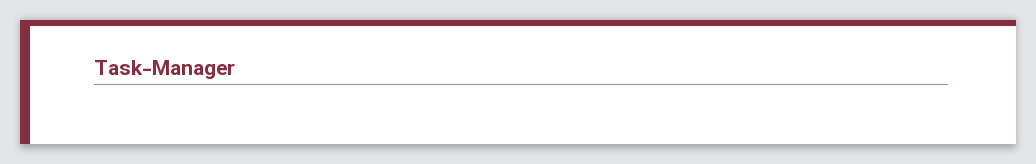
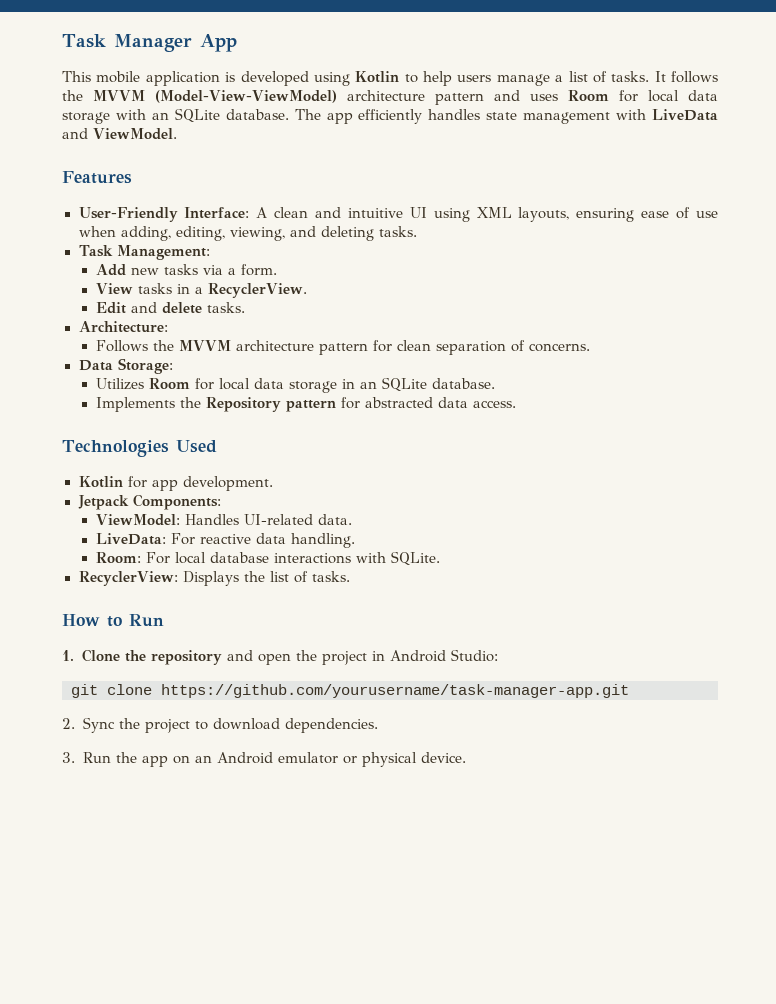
[94,60,235,79] Task-Manager -> [62,34,237,52] [62,71,718,86] [62,90,718,105] [62,108,718,124] [62,128,177,140] [62,171,132,184] [78,207,718,222] [78,226,417,241] [78,245,211,260] [95,264,277,276] [95,283,307,298] [95,302,245,314] [78,321,168,333] [95,340,590,355] [78,358,173,374] [95,377,495,393] [95,397,516,412] [62,440,217,457] [78,476,273,491] [77,494,221,510] [95,514,352,526] [95,533,355,548] [95,551,440,566] [78,571,350,586] [62,614,164,627] [62,649,498,665] [71,684,629,698] [62,717,378,733] [62,752,466,767] Task Manager App // This mobile application is developed using Kotlin to help users manage a list of tasks. It follows the MVVM (Model-View-ViewModel) architecture pattern and uses Room for local data storage with an SQLite database. The app efficiently handles state management with LiveData and ViewModel. // Features // User-Friendly Interface: A clean and intuitive UI using XML layouts, ensuring ease of use when adding, editing, viewing, and deleting tasks. // Task Management: // Add new tasks via a form. // View tasks in a RecyclerView. // Edit and delete tasks. // Architecture: // Follows the MVVM architecture pattern for clean separation of concerns. // Data Storage: // Utilizes Room for local data storage in an SQLite database. // Implements the Repository pattern for abstracted data access. // Technologies Used // Kotlin for app development. // Jetpack Components: // ViewModel: Handles UI-related data. // LiveData: For reactive data handling. // Room: For local database interactions with SQLite. // RecyclerView: Displays the list of tasks. // How to Run // 1. Clone the repository and open the project in Android Studio: // git clone https://github.com/yourusername/task-manager-app.git // 2. Sync the project to download dependencies. // 3. Run the app on an Android emulator or physical device.

